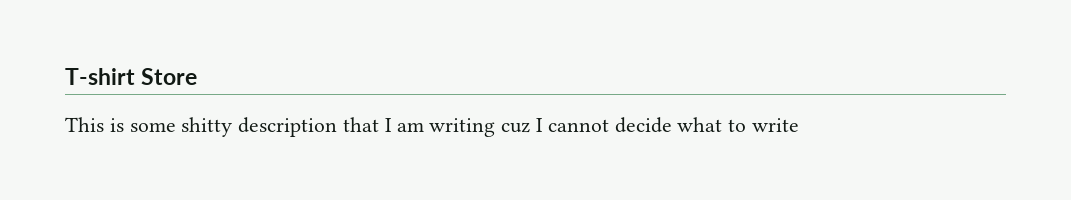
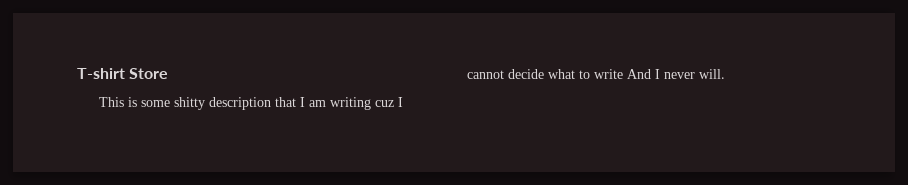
(800, 125) none -> [627,69,725,79] And I never will.

